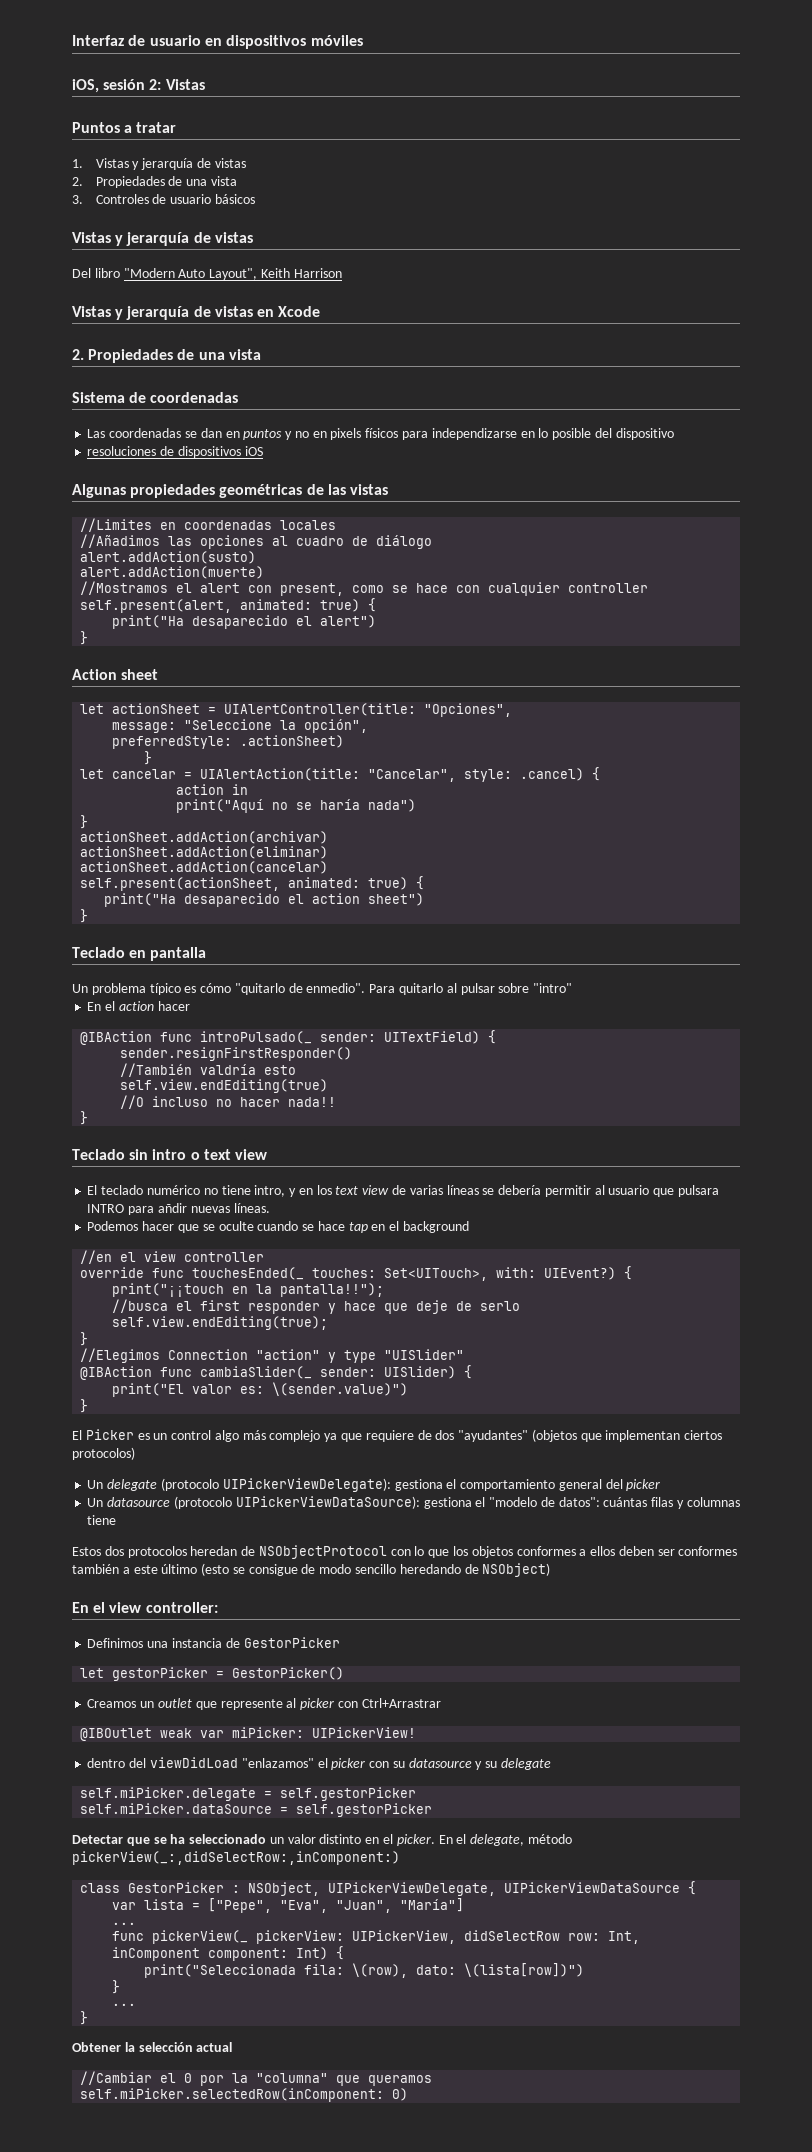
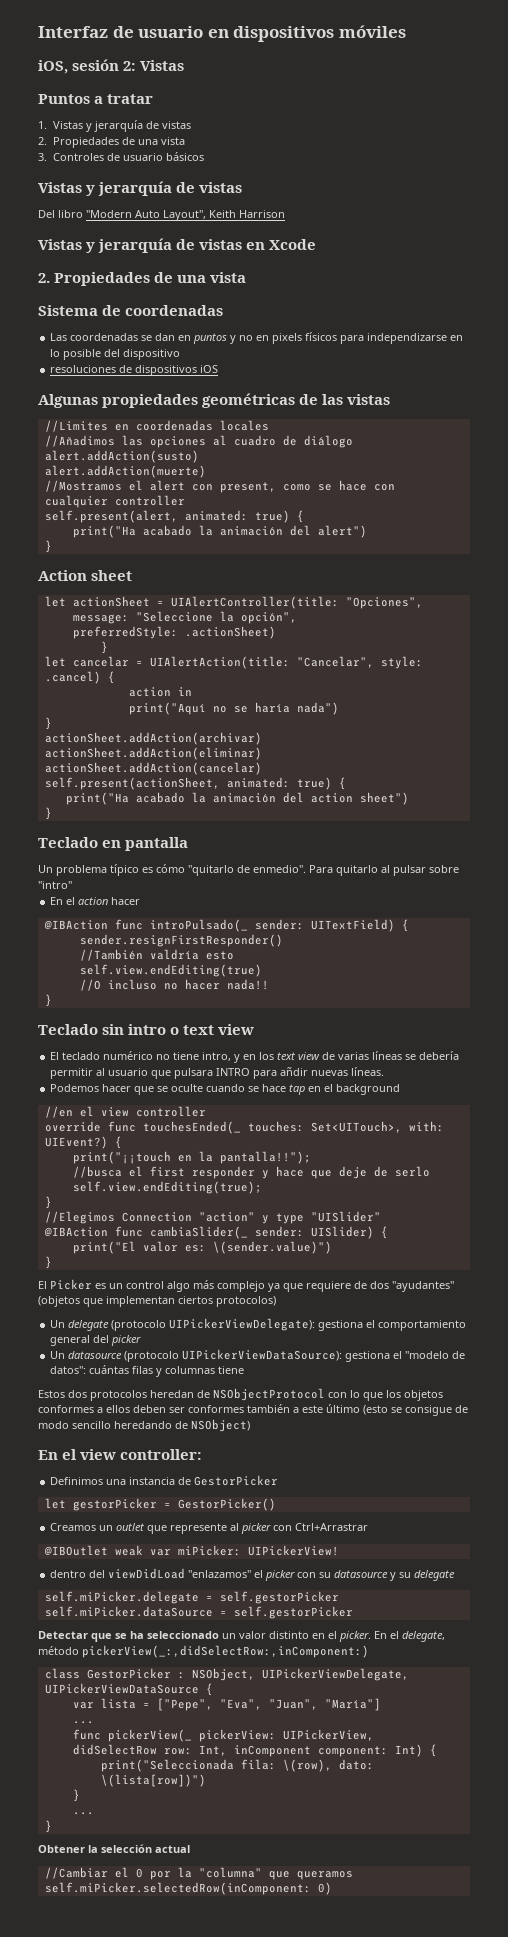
[192,615,313,629] desaparecido el -> [142,525,311,536] acabado la animación del
[184,893,305,907] desaparecido el -> [135,792,304,803] acabado la animación del

